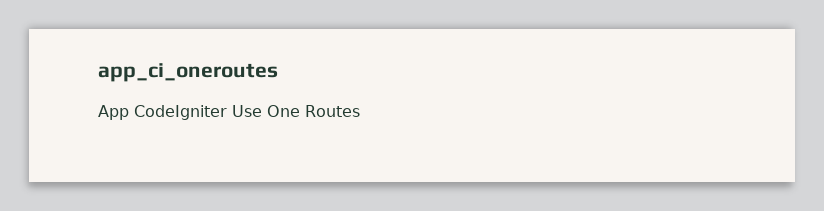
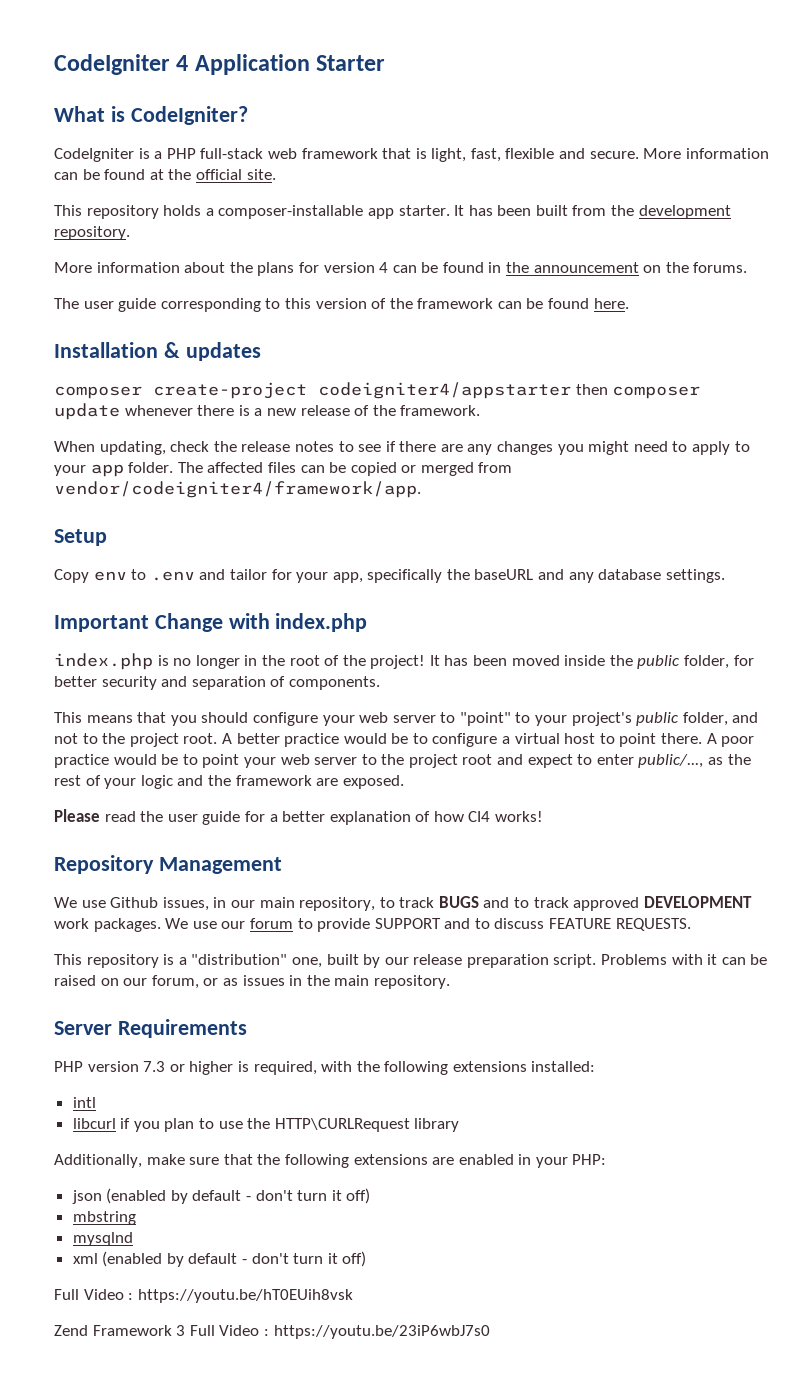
[98,63,278,82] [98,105,360,120] app_ci_oneroutes // App CodeIgniter Use One Routes -> [54,54,386,75] [54,106,248,125] [54,148,769,162] [54,169,276,180] [54,205,731,219] [54,226,130,240] [54,262,748,276] [54,298,629,312] [54,342,261,361] [54,382,701,399] [54,403,481,420] [54,441,750,455] [54,462,513,477] [54,481,421,498] [54,529,107,546] [54,569,725,583] [54,613,368,632] [54,653,754,670] [54,676,380,690] [54,712,759,726] [54,733,755,747] [54,754,751,768] [54,775,404,789] [54,809,544,825] [54,855,282,874] [54,896,752,911] [54,918,691,932] [54,954,768,968] [54,975,450,989] [54,1019,247,1038] [54,1061,596,1075] [72,1097,96,1108] [72,1118,460,1132] [54,1154,607,1168] [71,1188,371,1204] [72,1211,136,1225] [72,1232,133,1246] [72,1251,367,1267] [54,1289,353,1303] [54,1325,490,1339] CodeIgniter 4 Application Starter // What is CodeIgniter? // CodeIgniter is a PHP full-stack web framework that is light, fast, flexible and secure. More information can be found at the official site. // This repository holds a composer-installable app starter. It has been built from the development repository. // More information about the plans for version 4 can be found in the announcement on the forums. // The user guide corresponding to this version of the framework can be found here. // Installation & updates // composer create-project codeigniter4/appstarter then composer update whenever there is a new release of the framework. // When updating, check the release notes to see if there are any changes you might need to apply to your app folder. The affected files can be copied or merged from vendor/codeigniter4/framework/app. // Setup // Copy env to .env and tailor for your app, specifically the baseURL and any database settings. // Important Change with index.php // index.php is no longer in the root of the project! It has been moved inside the public folder, for better security and separation of components. // This means that you should configure your web server to "point" to your project's public folder, and not to the project root. A better practice would be to configure a virtual host to point there. A poor practice would be to point your web server to the project root and expect to enter public/..., as the rest of your logic and the framework are exposed. // Please read the user guide for a better explanation of how CI4 works! // Repository Management // We use Github issues, in our main repository, to track BUGS and to track approved DEVELOPMENT work packages. We use our forum to provide SUPPORT and to discuss FEATURE REQUESTS. // This repository is a "distribution" one, built by our release preparation script. Problems with it can be raised on our forum, or as issues in the main repository. // Server Requirements // PHP version 7.3 or higher is required, with the following extensions installed: // intl // libcurl if you plan to use the HTTP\CURLRequest library // Additionally, make sure that the following extensions are enabled in your PHP: // json (enabled by default - don't turn it off) // mbstring // mysqlnd // xml (enabled by default - don't turn it off) // Full Video : https://youtu.be/hT0EUih8vsk // Zend Framework 3 Full Video : https://youtu.be/23iP6wbJ7s0

